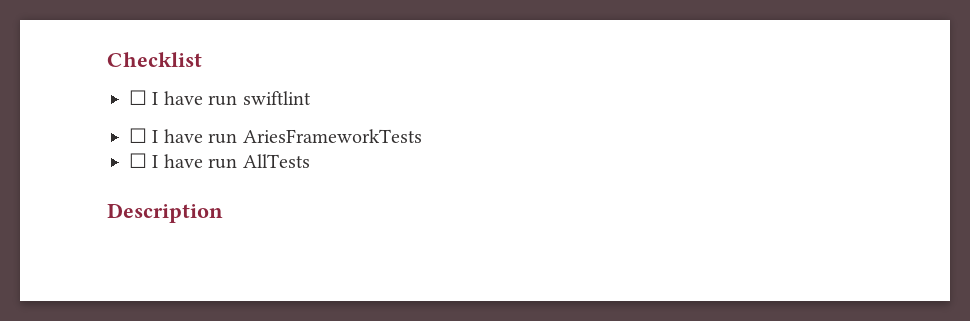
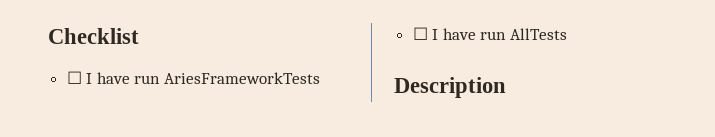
[129,90,311,106] // ☐ I have run swiftlint -> (139, 36) none

